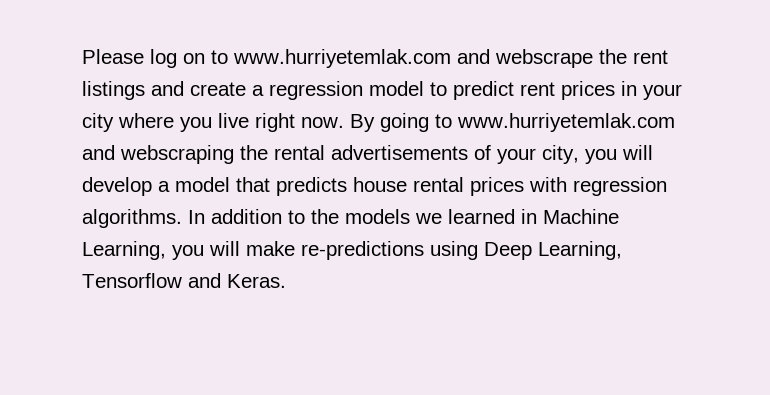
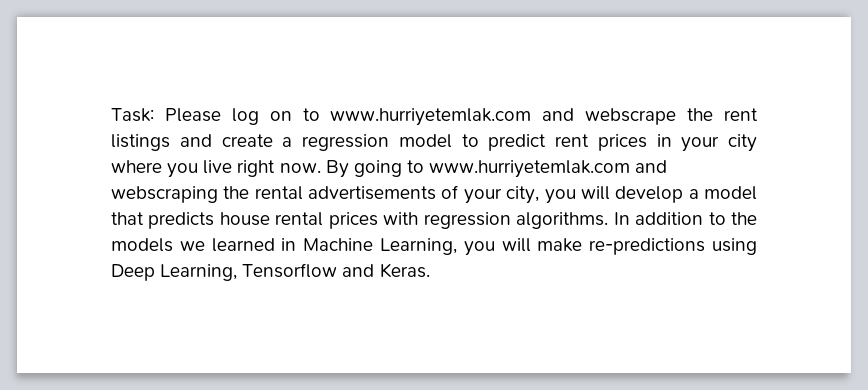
(82, 56) none -> [111,108,154,122] Task:

